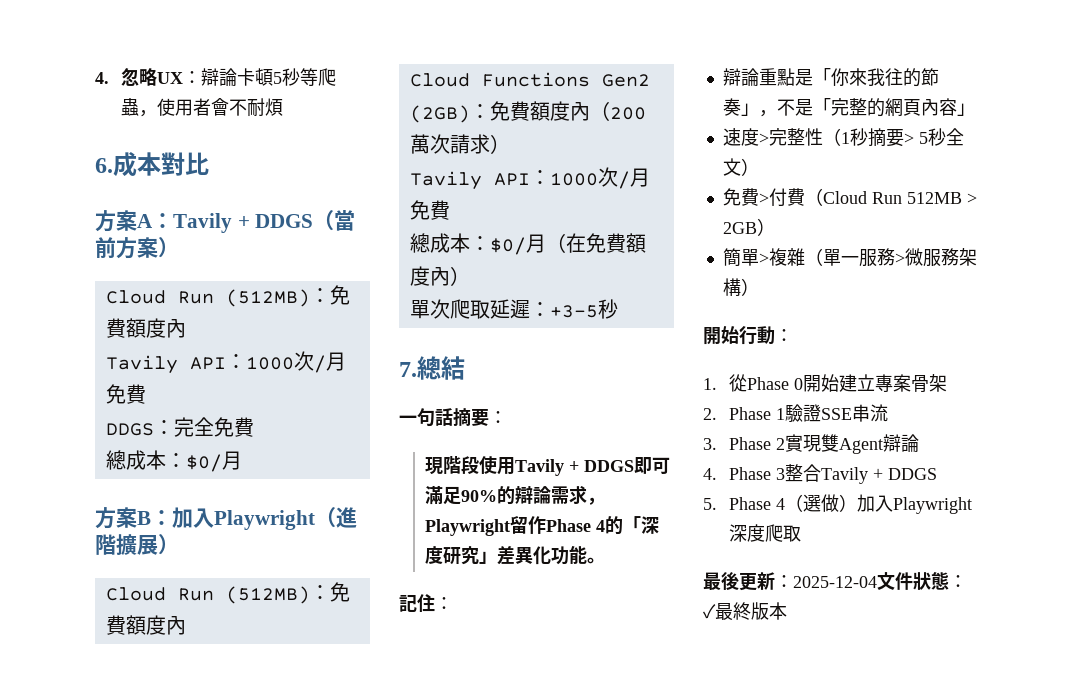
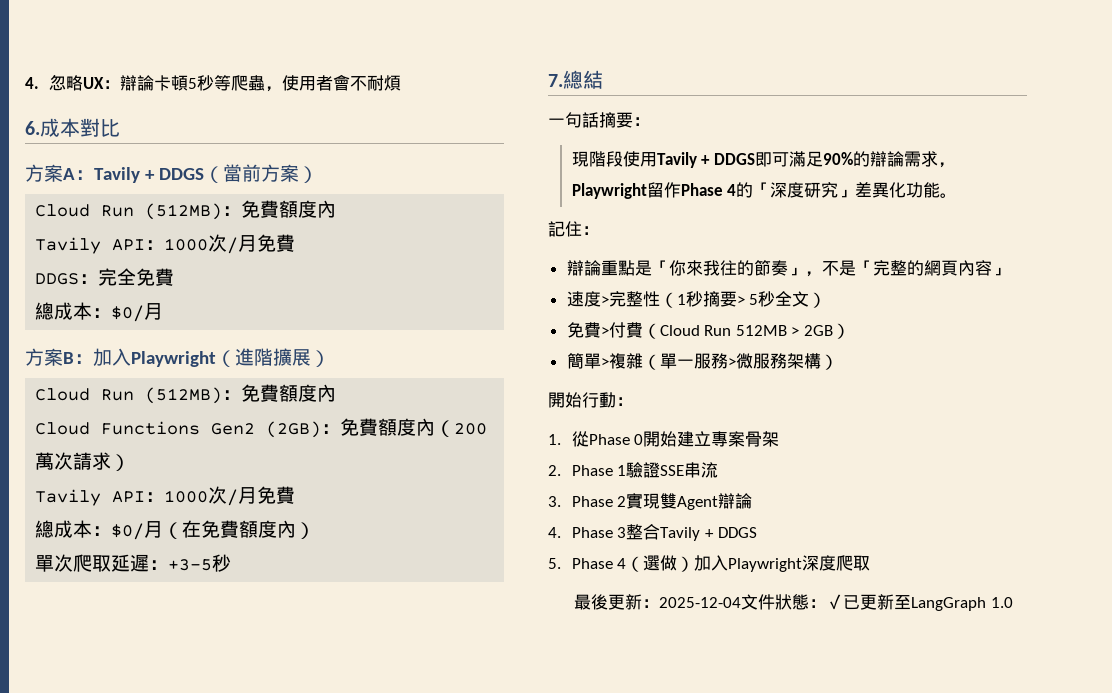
[715,602,787,620] 最終版本 -> [842,594,1013,611] 已更新至LangGraph 1.0

